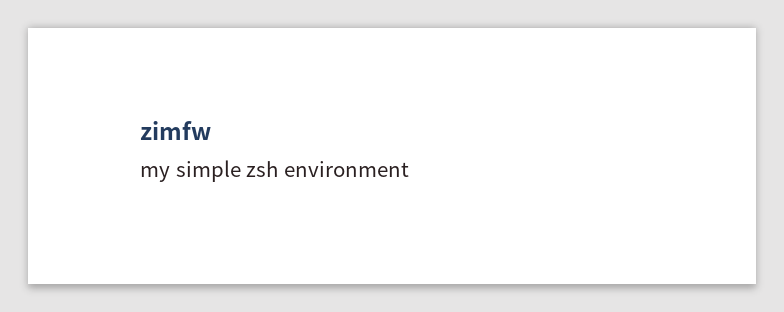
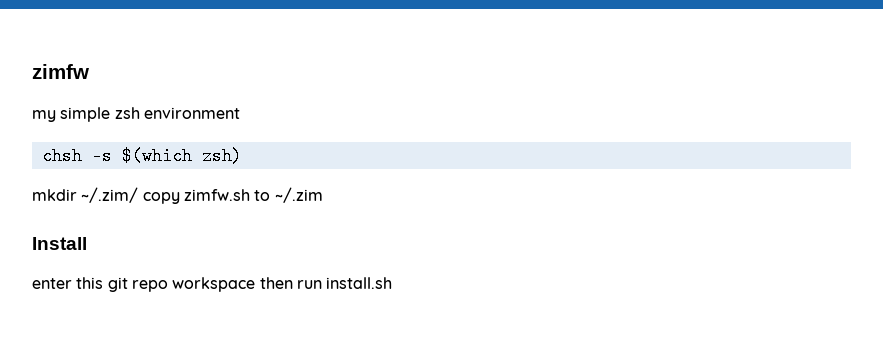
(409, 169) none -> [41,147,242,165] [32,187,323,204] [32,237,87,250] [32,277,393,292] // chsh -s $(which zsh) // mkdir ~/.zim/ copy zimfw.sh to ~/.zim // Install // enter this git repo workspace then run install.sh

